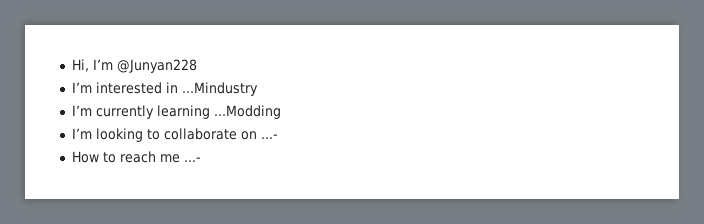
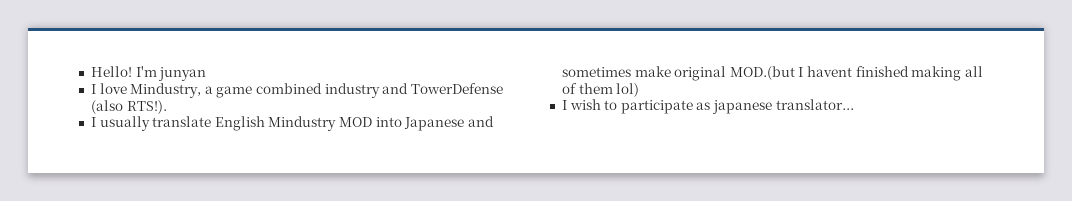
[71,59,197,73] [71,82,258,96] [71,105,281,119] [71,128,278,142] [71,151,201,163] Hi, I’m @Junyan228 // I’m interested in ...Mindustry // I’m currently learning ...Modding // I’m looking to collaborate on ...- // How to reach me ...- -> [90,66,207,81] [90,83,504,98] [90,100,167,114] [90,116,495,131] [561,66,984,81] [561,83,640,97] [561,99,854,114] Hello! I'm junyan // I love Mindustry, a game combined industry and TowerDefense (also RTS!). // I usually translate English Mindustry MOD into Japanese and sometimes make original MOD.(but I havent finished making all of them lol) // I wish to participate as japanese translator...

